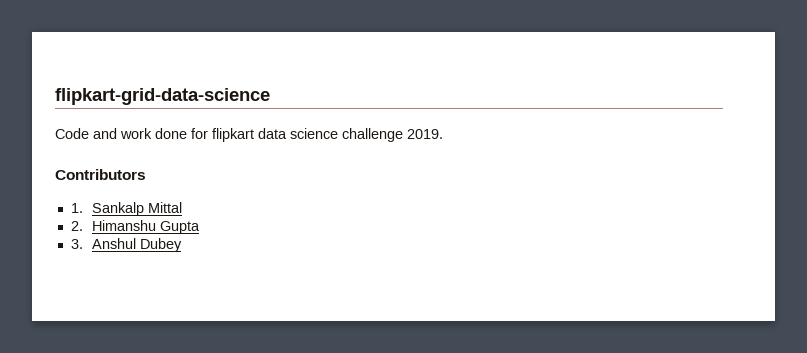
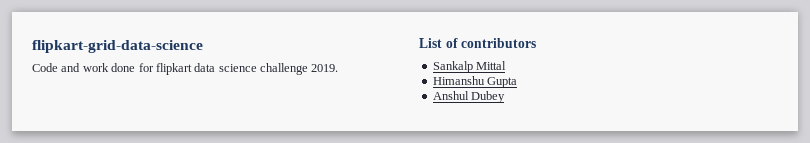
[55,169,146,180] [70,203,83,213] Contributors // 1. -> [419,38,537,48] List of contributors //
[70,221,83,231] 2. -> (507, 65) none
[70,239,83,249] 3. -> (518, 82) none

